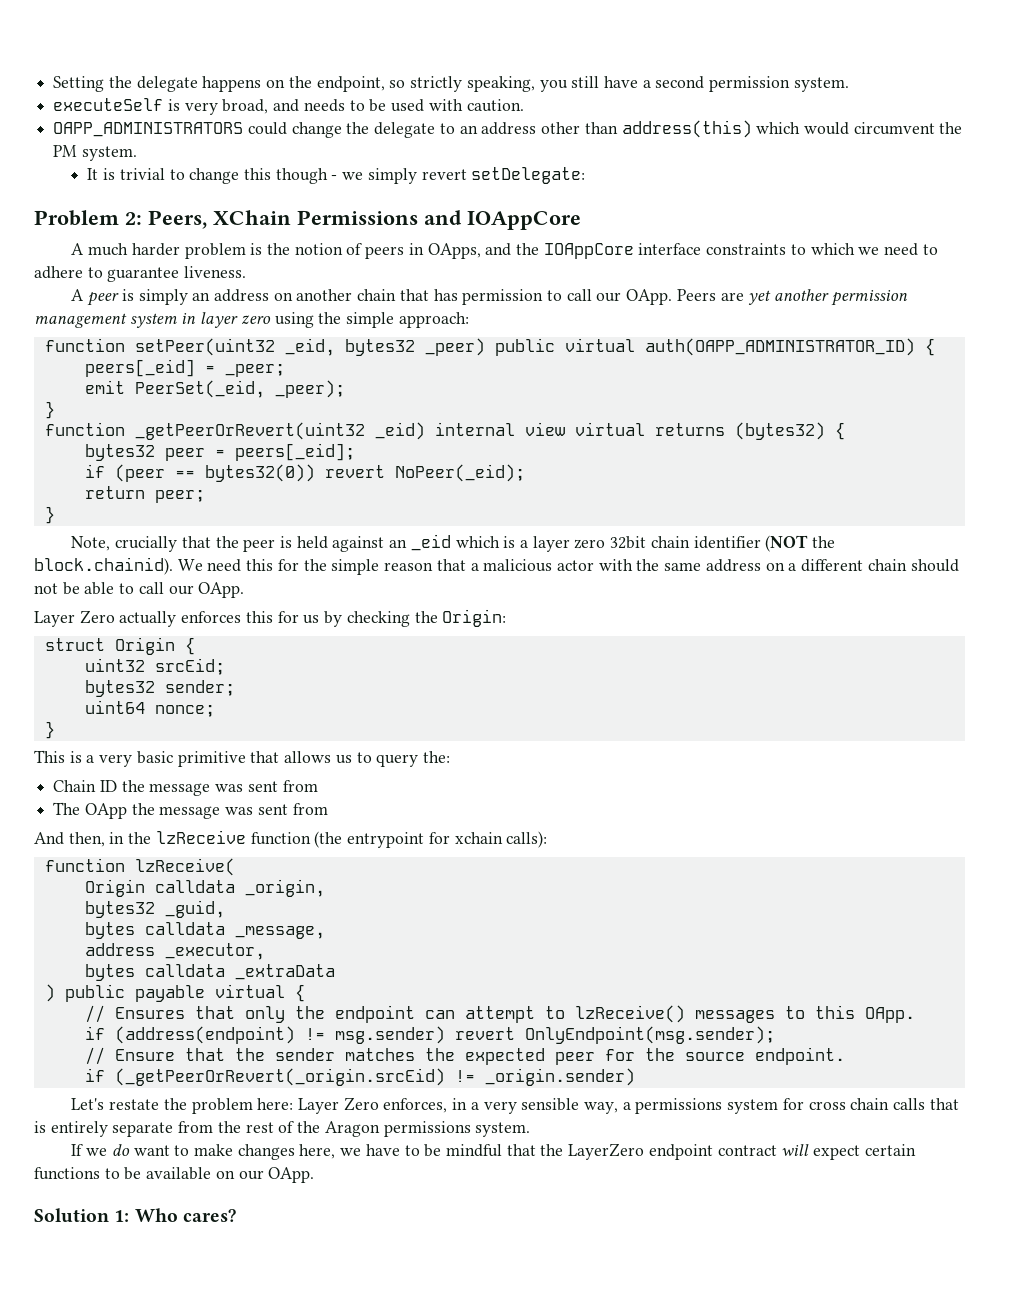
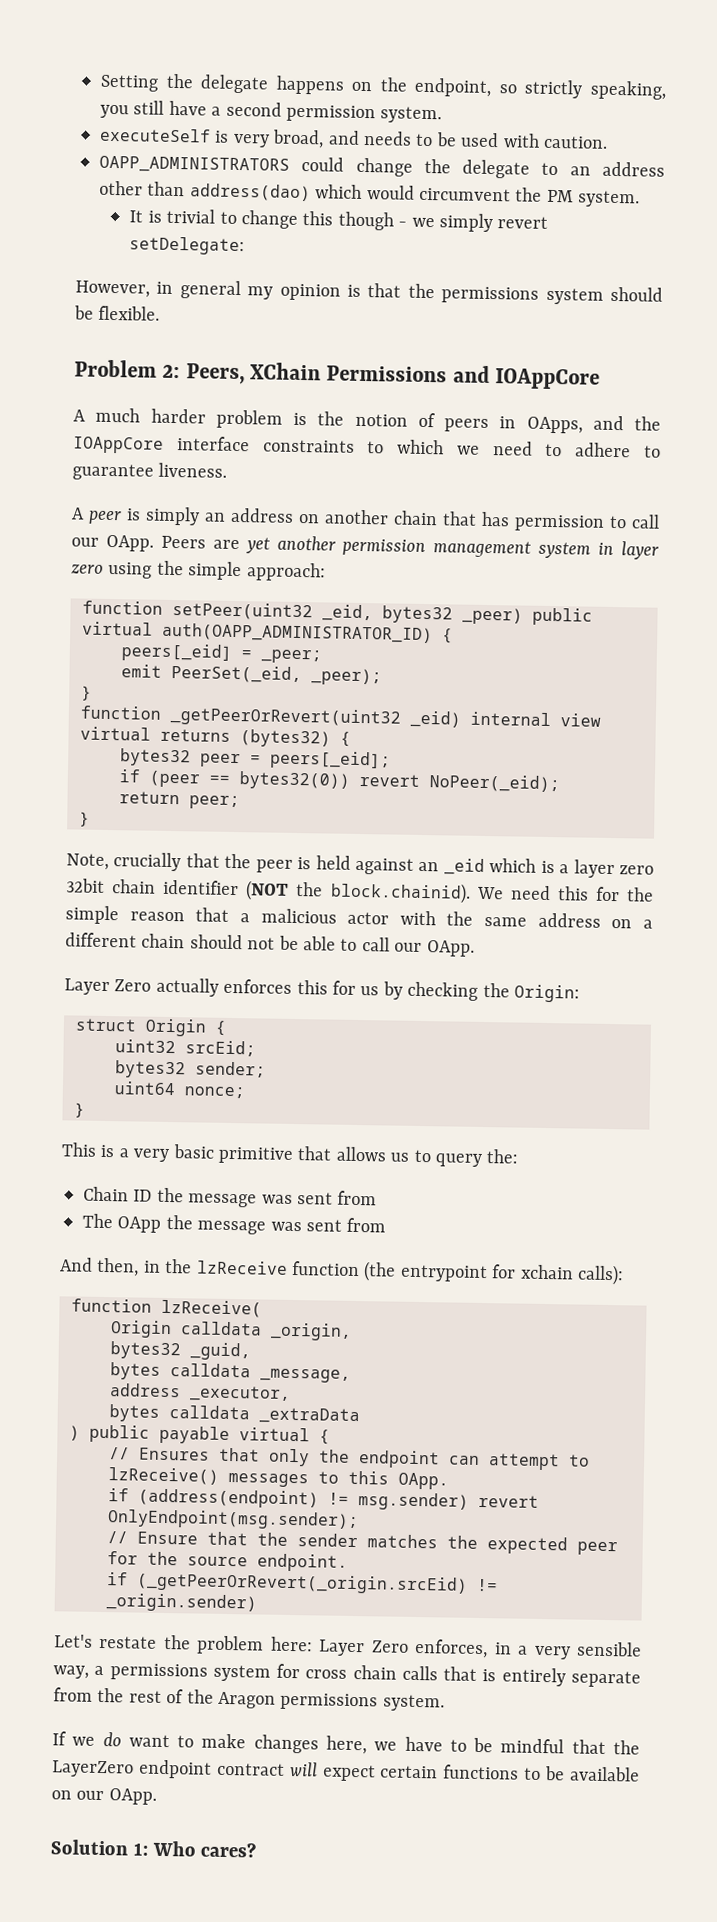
[621,120,752,138] address(this) -> [189,183,311,202] address(dao)
(586, 175) none -> [75,280,663,305] [74,305,161,321] // However, in general my opinion is that the permissions system should be flexible.

